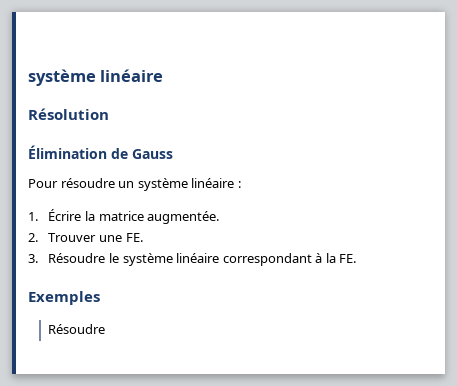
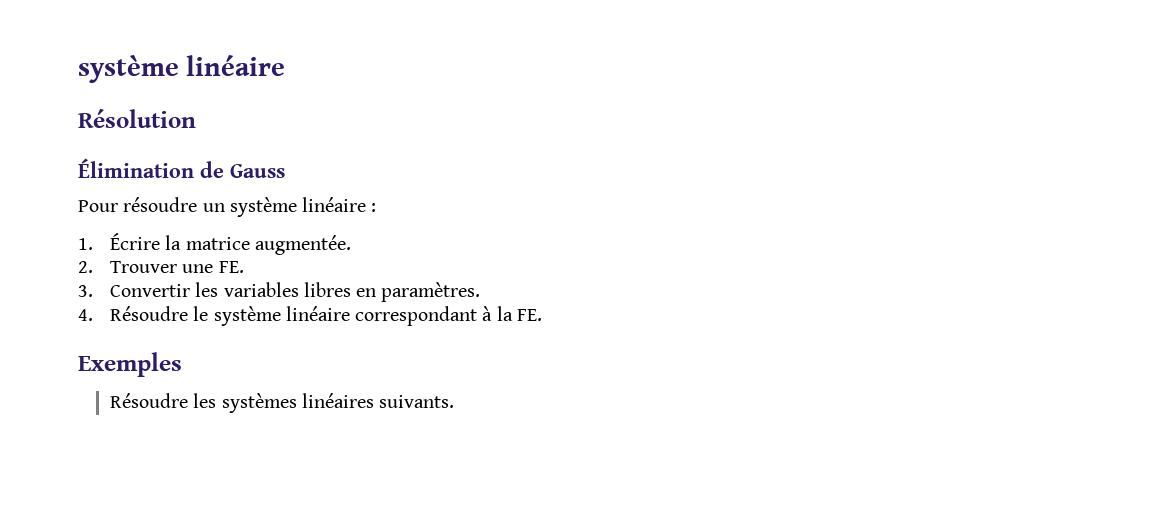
(38, 258) none -> [110,282,481,302] [78,309,93,321] Convertir les variables libres en paramètres. // 4.
(106, 329) none -> [193,393,455,413] les systèmes linéaires suivants.

